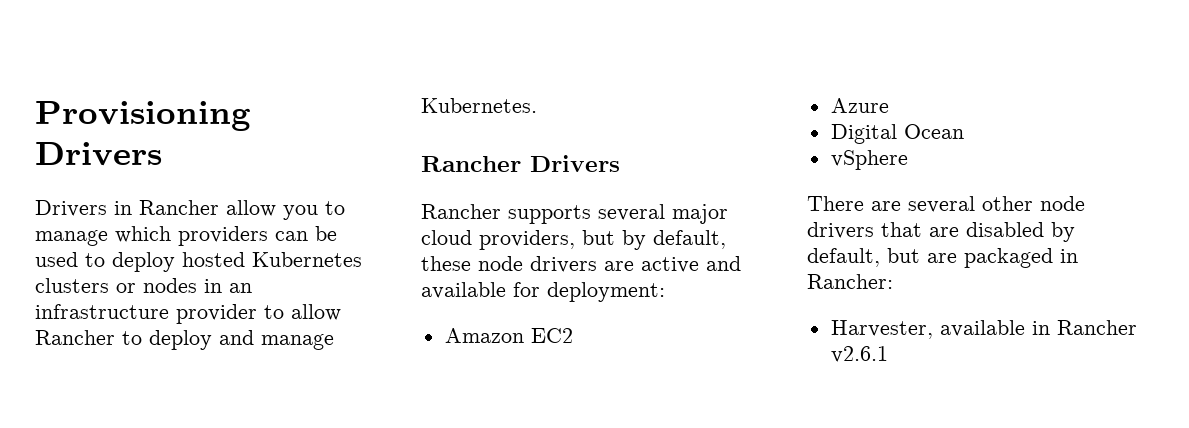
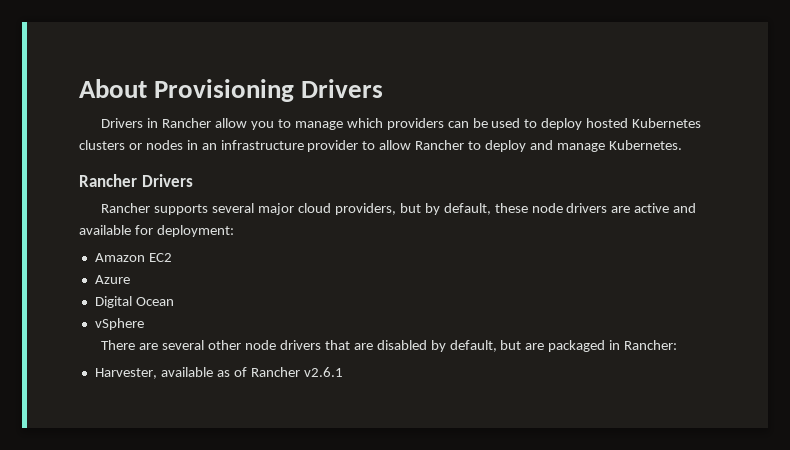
(35, 116) none -> [79,79,147,98] About
[1031,321,1050,335] in -> [216,367,247,377] as of

